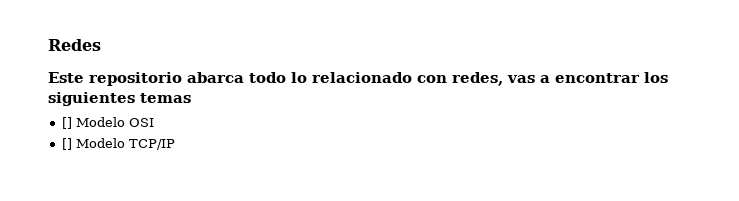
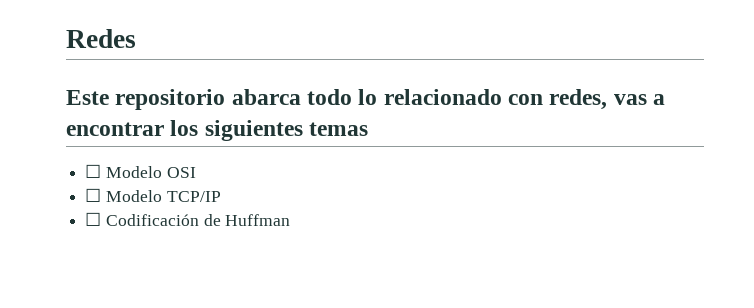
[61,117,72,129] [] -> [85,164,102,178] ☐
[61,138,72,150] [] -> [85,188,102,202] ☐
(175, 144) none -> [85,212,291,226] // ☐ Codificación de Huffman

